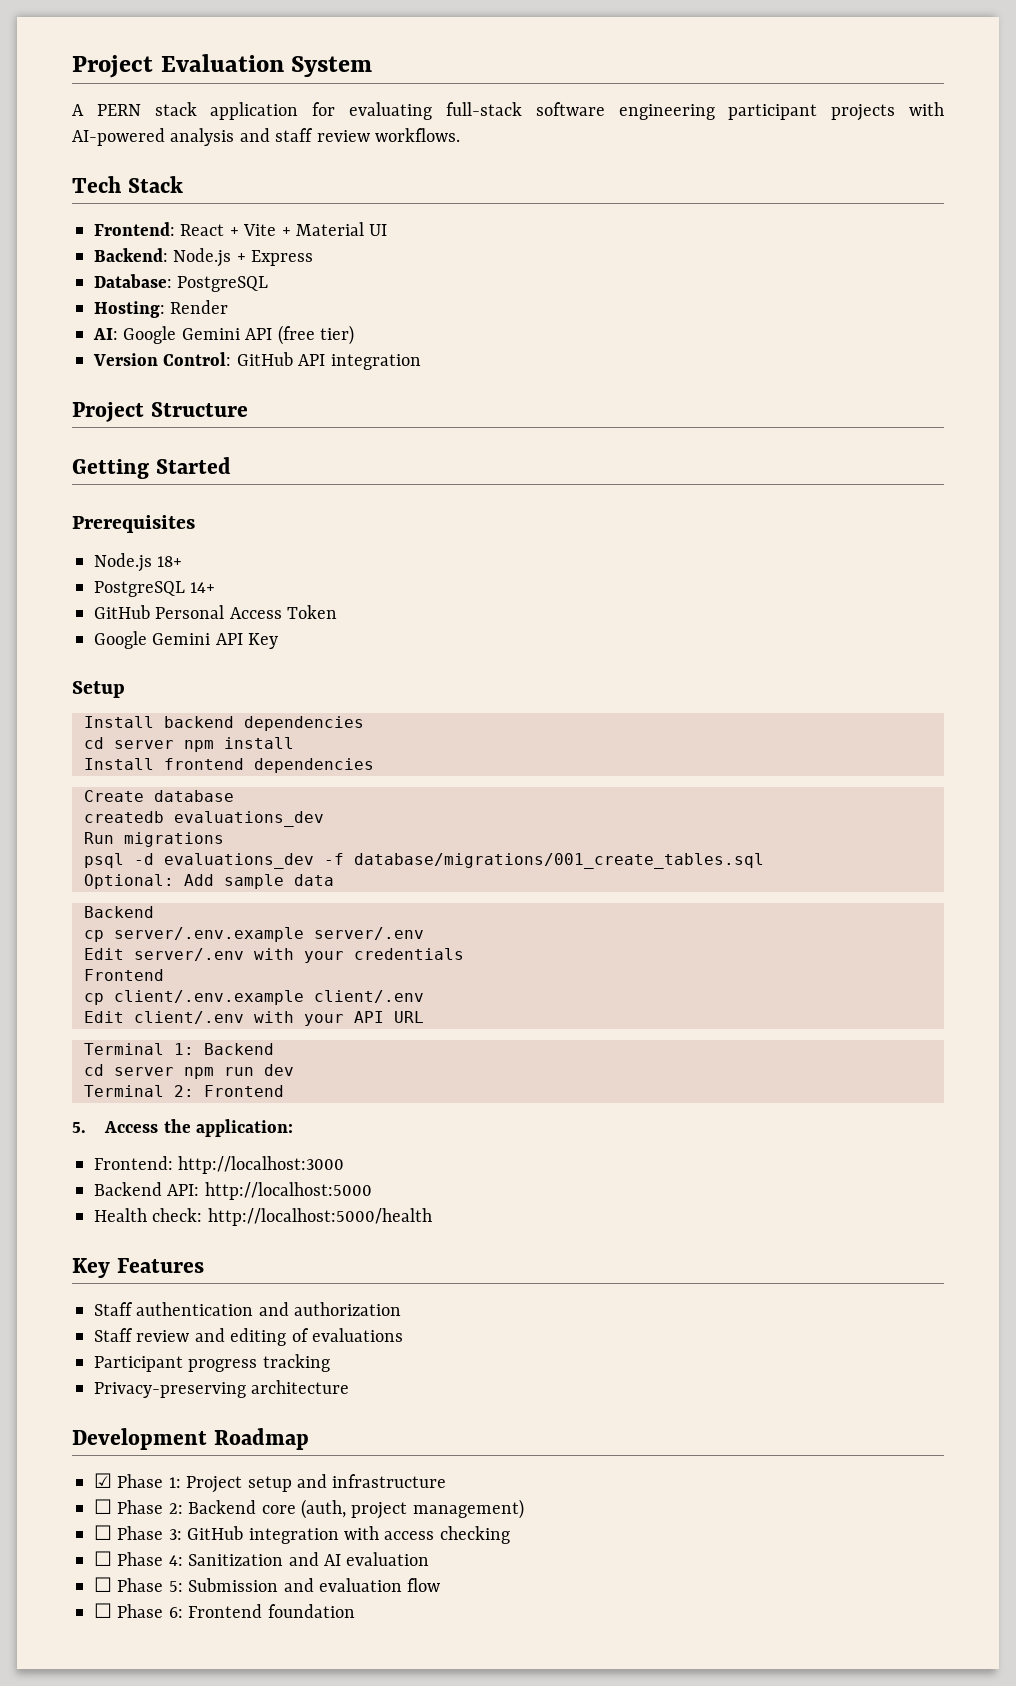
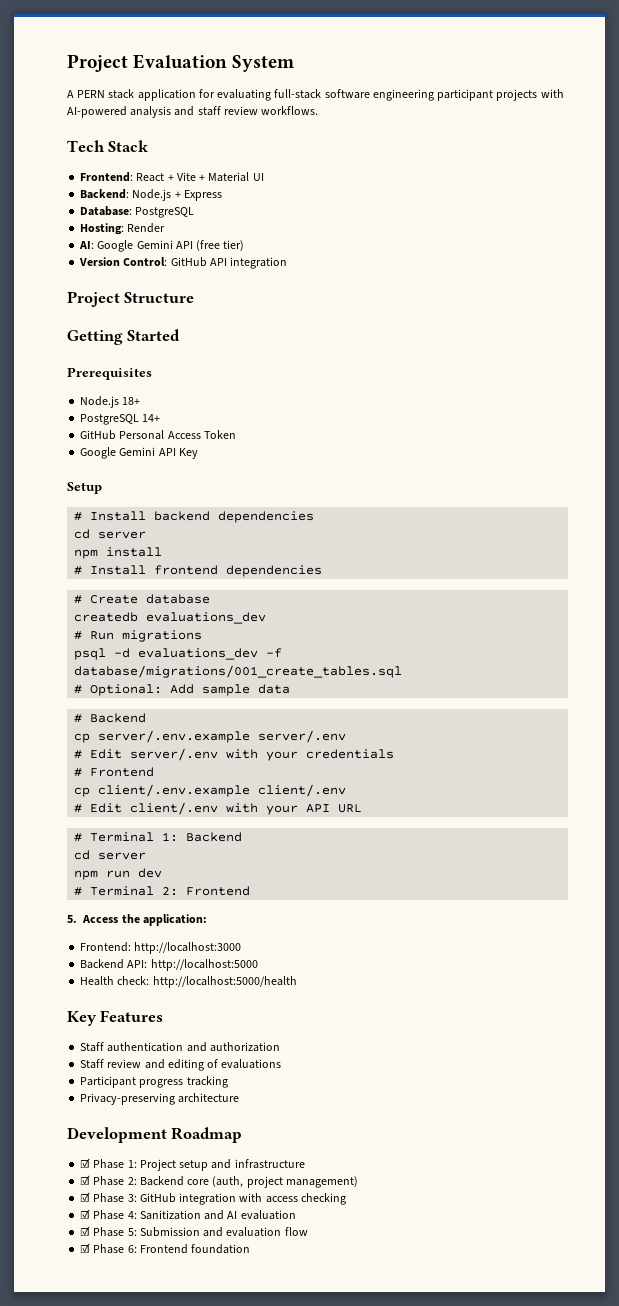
(125, 689) none -> [74,512,83,521] #
(174, 744) none -> (147, 535) //
(294, 743) none -> [74,566,83,575] #
(374, 765) none -> [74,595,83,604] #
(324, 819) none -> [74,631,83,640] #
(764, 861) none -> [74,685,83,694] #
(334, 880) none -> [74,714,83,723] #
(424, 933) none -> [74,750,83,759] #
(464, 954) none -> [74,768,83,777] #
(424, 996) none -> [74,804,83,813] #
(424, 1017) none -> [74,833,83,842] #
(174, 1071) none -> (147, 856) //
(294, 1070) none -> [74,887,83,896] #
[94,1499,112,1514] ☐ -> [80,1175,91,1185] ☑
[94,1525,112,1540] ☐ -> [80,1192,91,1202] ☑
[94,1551,112,1566] ☐ -> [80,1209,91,1219] ☑
[94,1577,112,1592] ☐ -> [80,1226,91,1236] ☑
[94,1603,112,1618] ☐ -> [80,1243,91,1253] ☑

